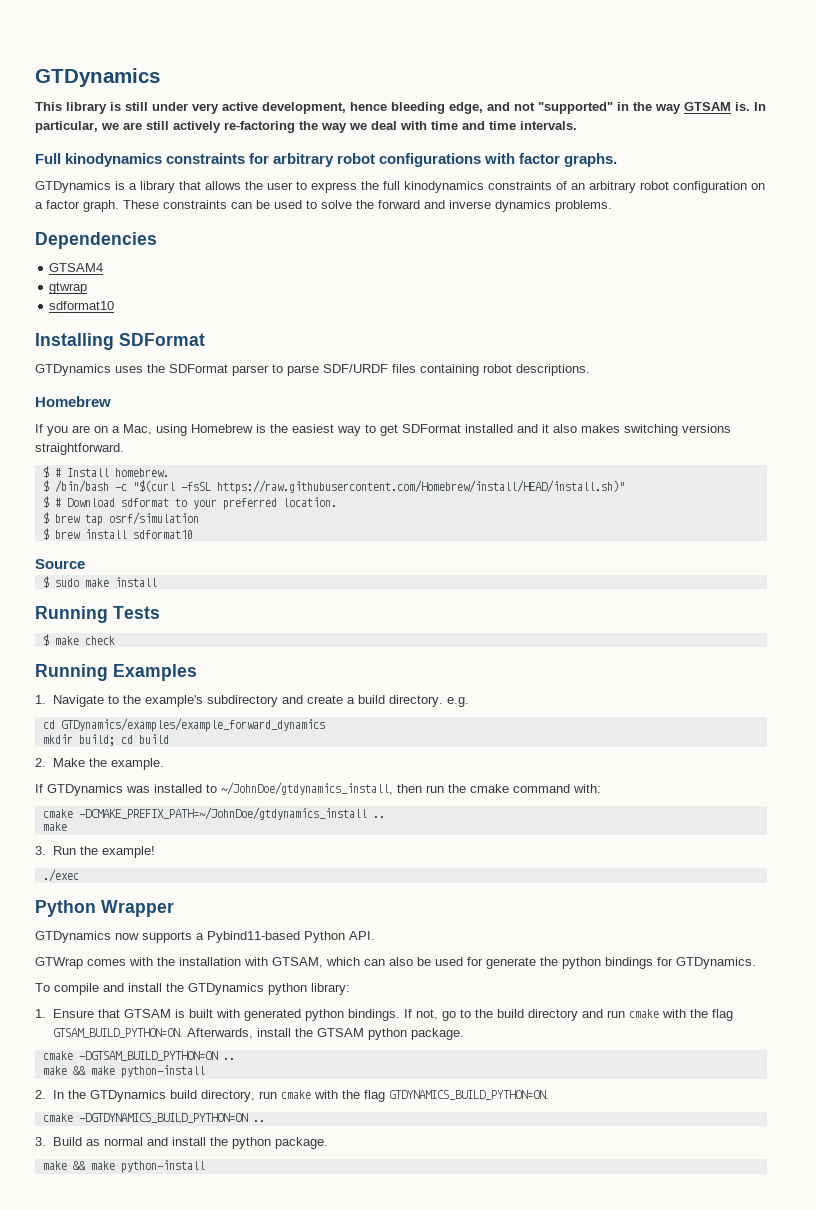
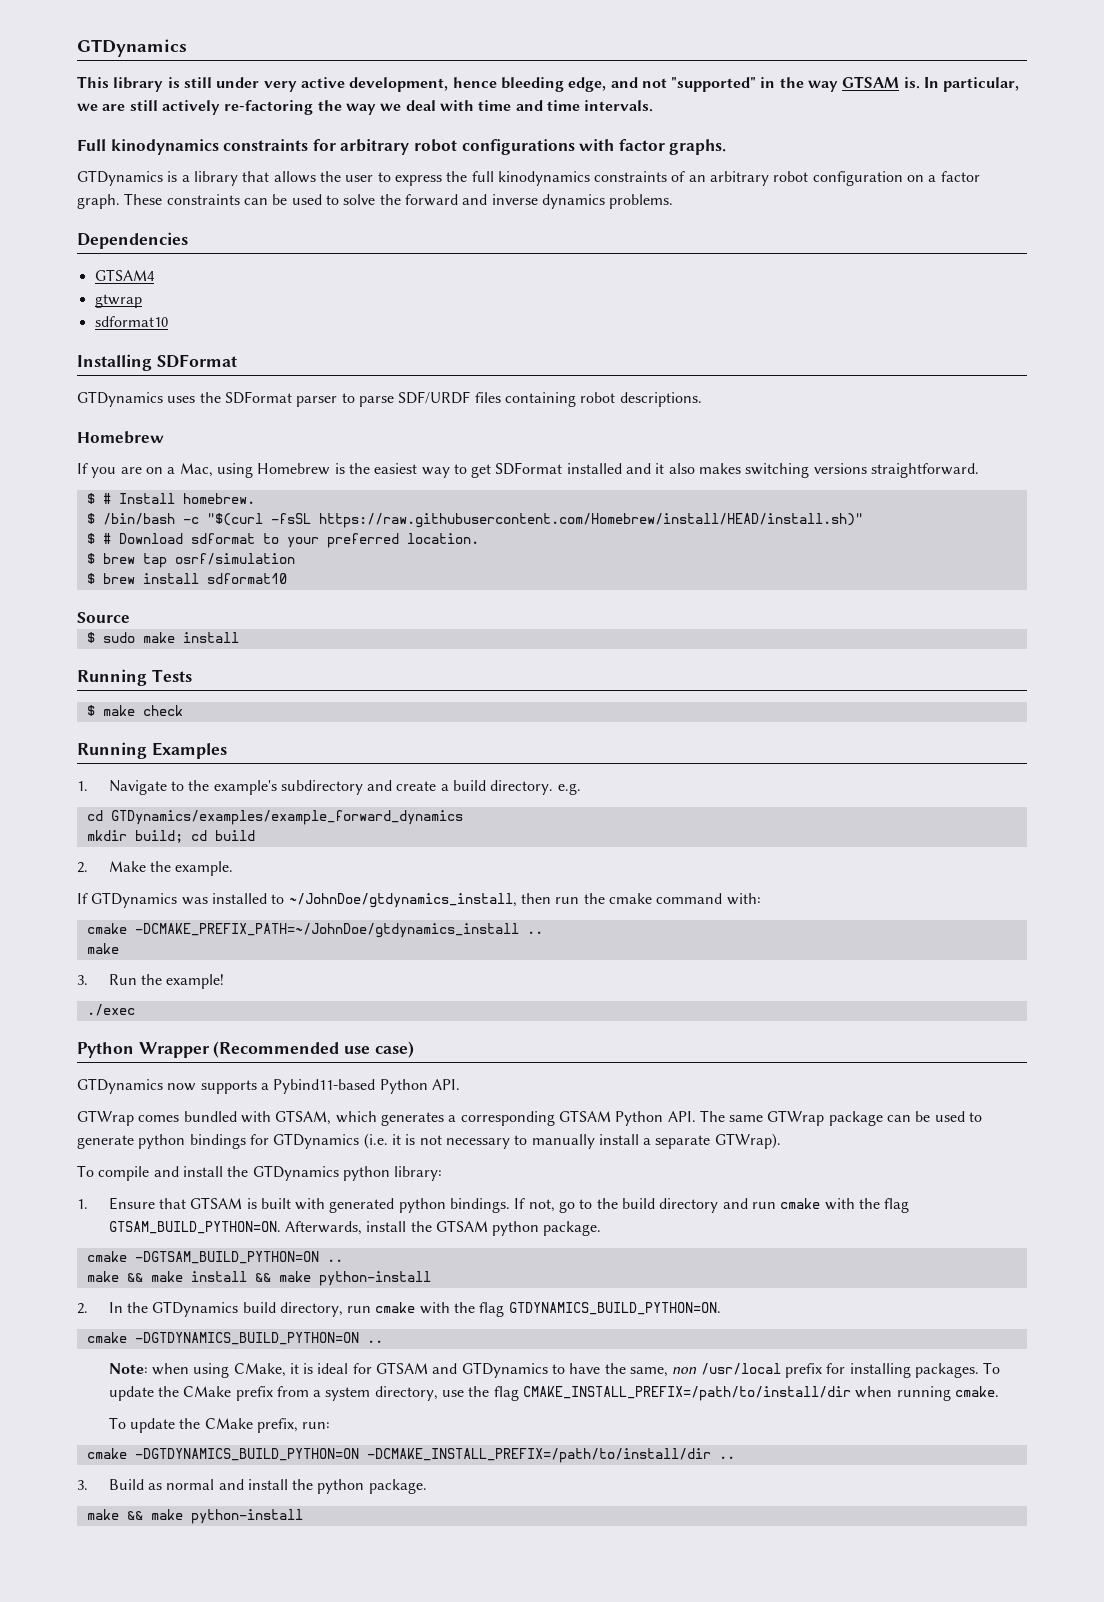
(174, 908) none -> [213,1041,414,1058] (Recommended use case)
[129,957,756,969] with the installation with GTSAM, which can also be used for generate the python bindings for GTDynamics. -> [183,1110,983,1126] [77,1133,781,1149] bundled with GTSAM, which generates a corresponding GTSAM Python API. The same GTWrap package can be used to generate python bindings for GTDynamics (i.e. it is not necessary to manually install a separate GTWrap).
(115, 1070) none -> [190,1271,311,1282] install && make
(265, 1121) none -> [108,1362,1001,1378] [108,1386,1000,1401] [108,1417,331,1433] [86,1448,735,1463] // Note: when using CMake, it is ideal for GTSAM and GTDynamics to have the same, non /usr/local prefix for installing packages. To update the CMake prefix from a system directory, use the flag CMAKE_INSTALL_PREFIX=/path/to/install/dir when running cmake. // To update the CMake prefix, run: // cmake -DGTDYNAMICS_BUILD_PYTHON=ON -DCMAKE_INSTALL_PREFIX=/path/to/install/dir ..

